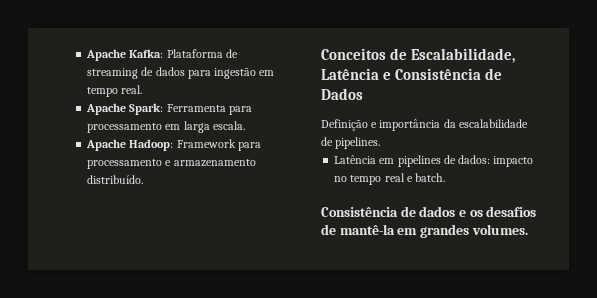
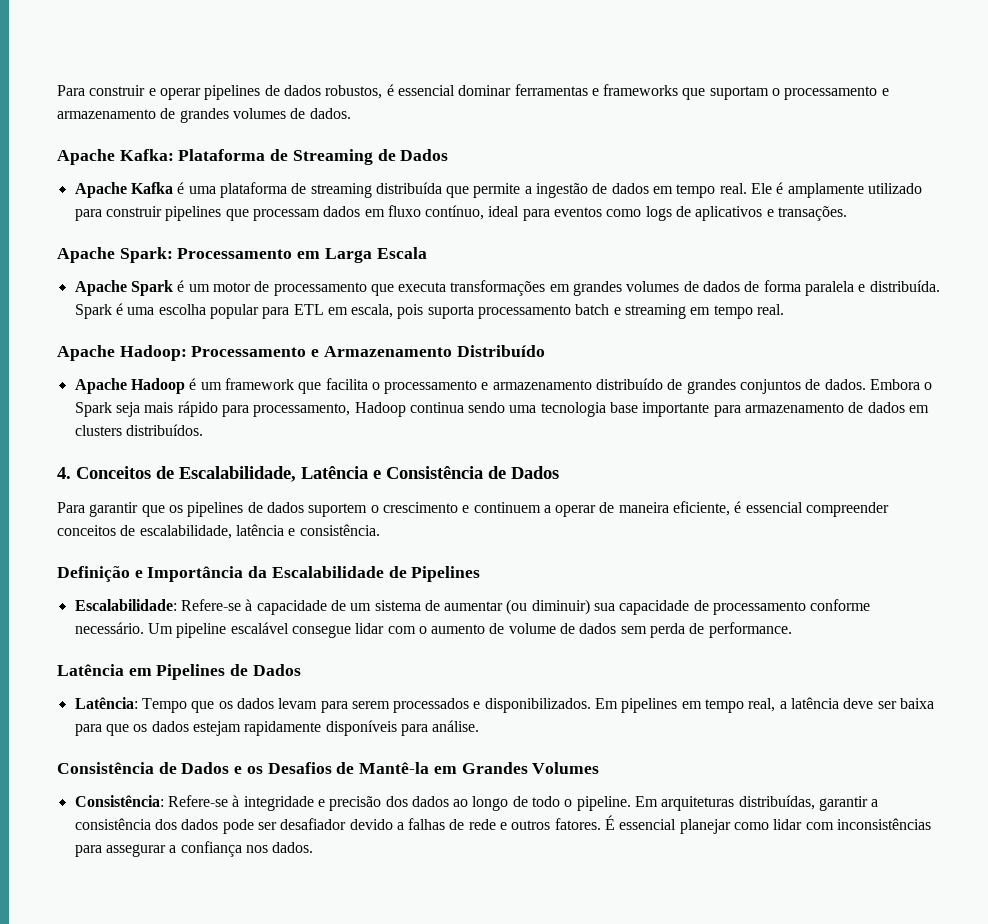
[86,49,238,61] [87,67,275,79] [87,85,143,97] [86,103,252,115] [87,121,245,133] [86,139,261,151] [87,159,256,169] [87,175,144,184] Apache Kafka: Plataforma de streaming de dados para ingestão em tempo real. // Apache Spark: Ferramenta para processamento em larga escala. // Apache Hadoop: Framework para processamento e armazenamento distribuído. // -> [57,84,889,100] [57,108,351,123] [57,149,449,165] [74,182,923,198] [74,205,848,221] [57,247,427,263] [74,280,940,296] [74,303,785,319] [57,345,545,361] [74,378,933,394] [74,401,930,417] [74,424,203,436] [57,467,71,479] Para construir e operar pipelines de dados robustos, é essencial dominar ferramentas e frameworks que suportam o processamento e armazenamento de grandes volumes de dados. // Apache Kafka: Plataforma de Streaming de Dados // Apache Kafka é uma plataforma de streaming distribuída que permite a ingestão de dados em tempo real. Ele é amplamente utilizado para construir pipelines que processam dados em fluxo contínuo, ideal para eventos como logs de aplicativos e transações. // Apache Spark: Processamento em Larga Escala // Apache Spark é um motor de processamento que executa transformações em grandes volumes de dados de forma paralela e distribuída. Spark é uma escolha popular para ETL em escala, pois suporta processamento batch e streaming em tempo real. // Apache Hadoop: Processamento e Armazenamento Distribuído // Apache Hadoop é um framework que facilita o processamento e armazenamento distribuído de grandes conjuntos de dados. Embora o Spark seja mais rápido para processamento, Hadoop continua sendo uma tecnologia base importante para armazenamento de dados em clusters distribuídos. // 4.
[321,119,528,131] [321,137,381,149] [334,155,534,167] [334,173,446,185] [321,206,456,217] Definição e importância da escalabilidade de pipelines. // Latência em pipelines de dados: impacto no tempo real e batch. // Consistência de dados -> [57,501,890,517] [57,524,380,539] [57,566,481,582] [74,599,871,615] [74,622,792,638] [57,664,301,680] [74,697,935,713] [74,720,480,736] [57,762,230,774] Para garantir que os pipelines de dados suportem o crescimento e continuem a operar de maneira eficiente, é essencial compreender conceitos de escalabilidade, latência e consistência. // Definição e Importância da Escalabilidade de Pipelines // Escalabilidade: Refere-se à capacidade de um sistema de aumentar (ou diminuir) sua capacidade de processamento conforme necessário. Um pipeline escalável consegue lidar com o aumento de volume de dados sem perda de performance. // Latência em Pipelines de Dados // Latência: Tempo que os dados levam para serem processados e disponibilizados. Em pipelines em tempo real, a latência deve ser baixa para que os dados estejam rapidamente disponíveis para análise. // Consistência de Dados
[486,206,537,217] [321,224,528,238] desafios de mantê-la em grandes volumes. -> [267,762,600,774] [74,795,879,811] [74,815,932,834] [74,841,314,857] Desafios de Mantê-la em Grandes Volumes // Consistência: Refere-se à integridade e precisão dos dados ao longo de todo o pipeline. Em arquiteturas distribuídas, garantir a consistência dos dados pode ser desafiador devido a falhas de rede e outros fatores. É essencial planejar como lidar com inconsistências para assegurar a confiança nos dados.

